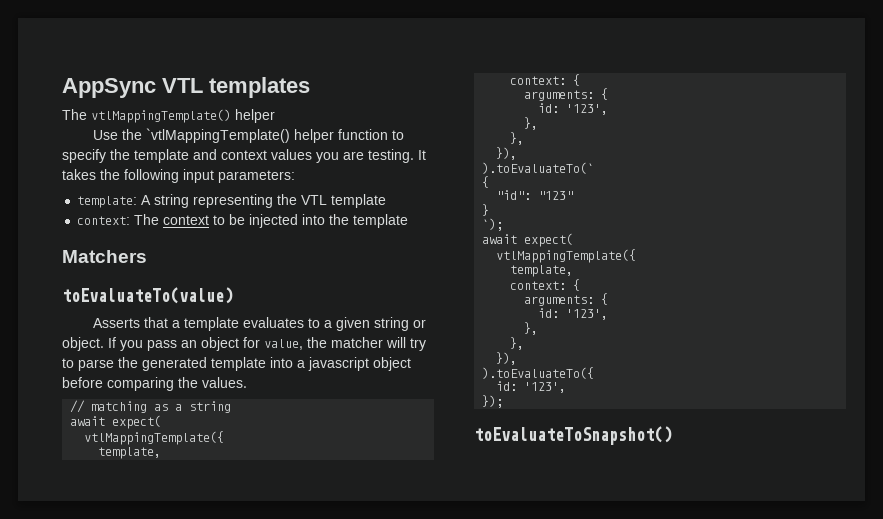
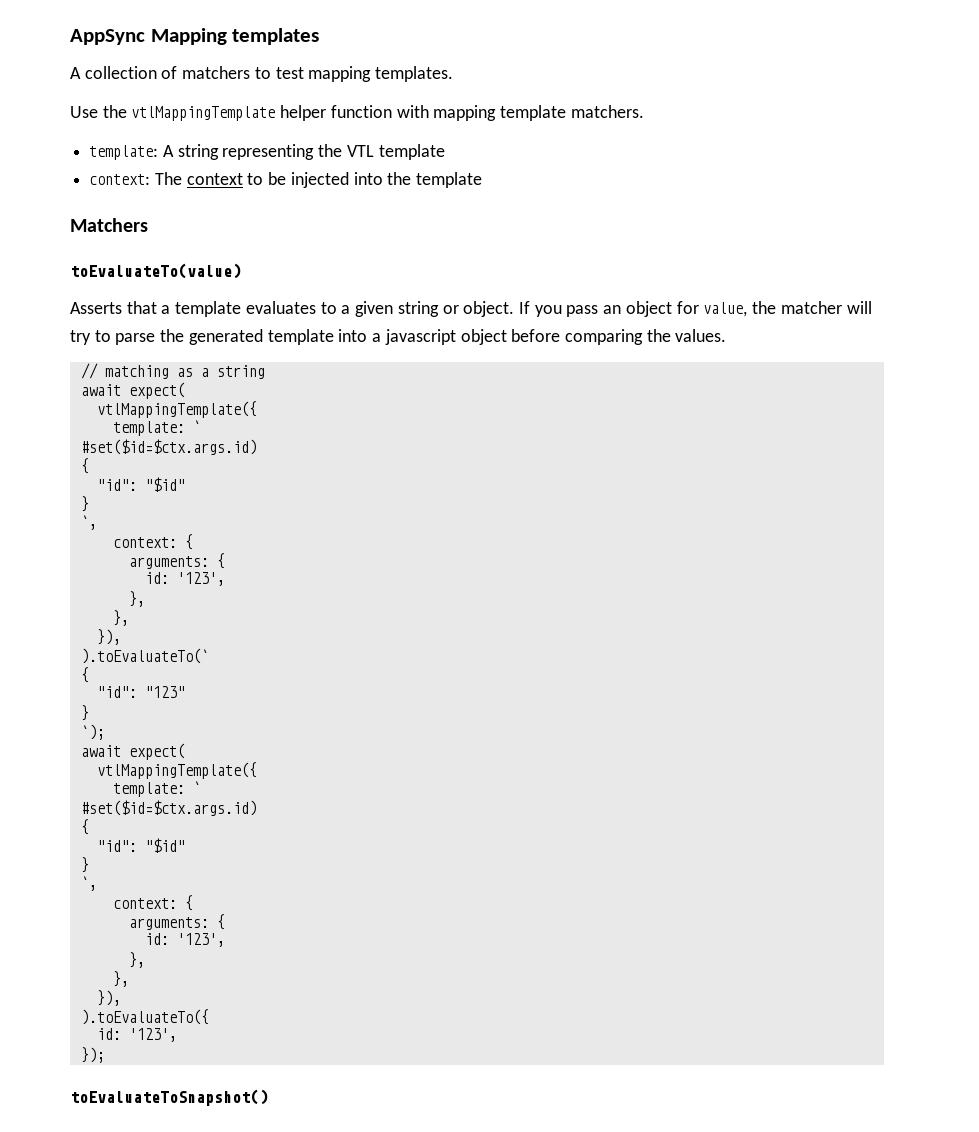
[162,78,203,93] VTL -> [150,28,227,45] Mapping
[62,109,275,123] The vtlMappingTemplate() helper -> [70,66,454,82] A collection of matchers to test mapping templates.
[145,128,290,143] `vtlMappingTemplate() -> [131,106,276,121] vtlMappingTemplate
[391,130,404,140] [62,149,426,163] [62,169,295,183] to specify the template and context values you are testing. It takes the following input parameters: -> [396,105,644,121] with mapping template matchers.
[98,447,162,459] template, -> [112,420,201,436] [80,439,257,455] [80,458,89,474] [96,477,185,492] [80,496,89,512] [80,515,97,530] template: ` // #set($id=$ctx.args.id) // { // "id": "$id" // } // `,
[510,265,574,277] template, -> [112,781,201,797] [80,800,257,816] [80,819,89,835] [96,838,185,853] [80,857,89,873] [80,876,97,891] template: ` // #set($id=$ctx.args.id) // { // "id": "$id" // } // `,

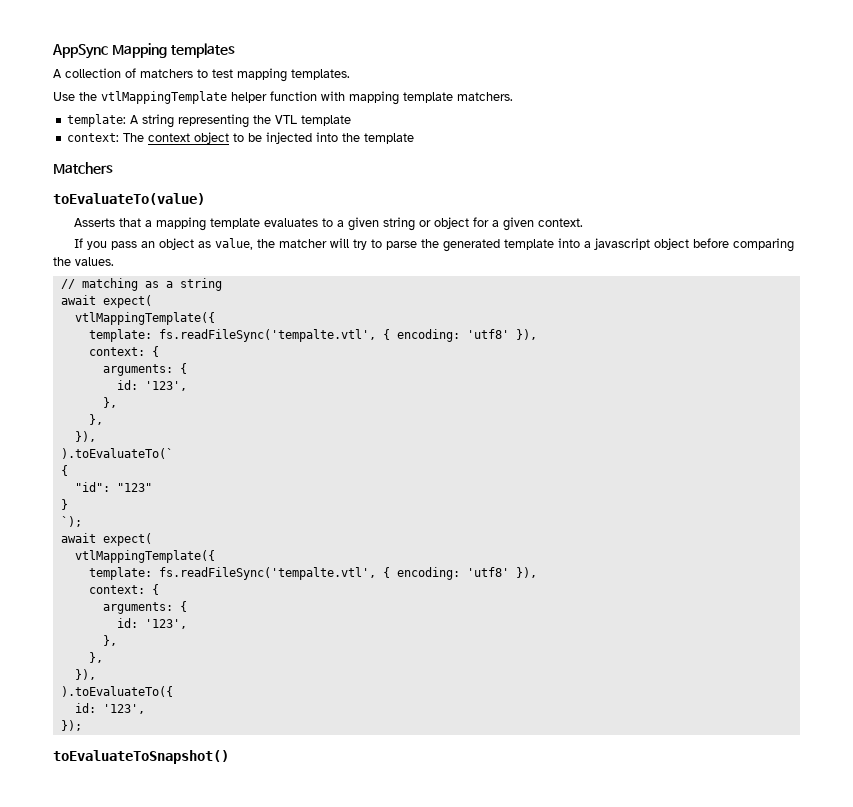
(243, 179) none -> [194,132,230,144] object
(171, 309) none -> [156,217,207,231] mapping
[463,301,515,317] object. -> [434,217,584,231] object for a given context. //
[676,301,699,314] for -> [198,241,212,248] as
[192,420,201,433] [80,439,257,455] [80,458,89,474] [96,477,185,492] [80,496,89,512] [80,515,97,530] ` // #set($id=$ctx.args.id) // { // "id": "$id" // } // `, -> [158,329,537,342] fs.readFileSync('tempalte.vtl', { encoding: 'utf8' }),
[192,781,201,794] [80,800,257,816] [80,819,89,835] [96,838,185,853] [80,857,89,873] [80,876,97,891] ` // #set($id=$ctx.args.id) // { // "id": "$id" // } // `, -> [158,567,537,580] fs.readFileSync('tempalte.vtl', { encoding: 'utf8' }),

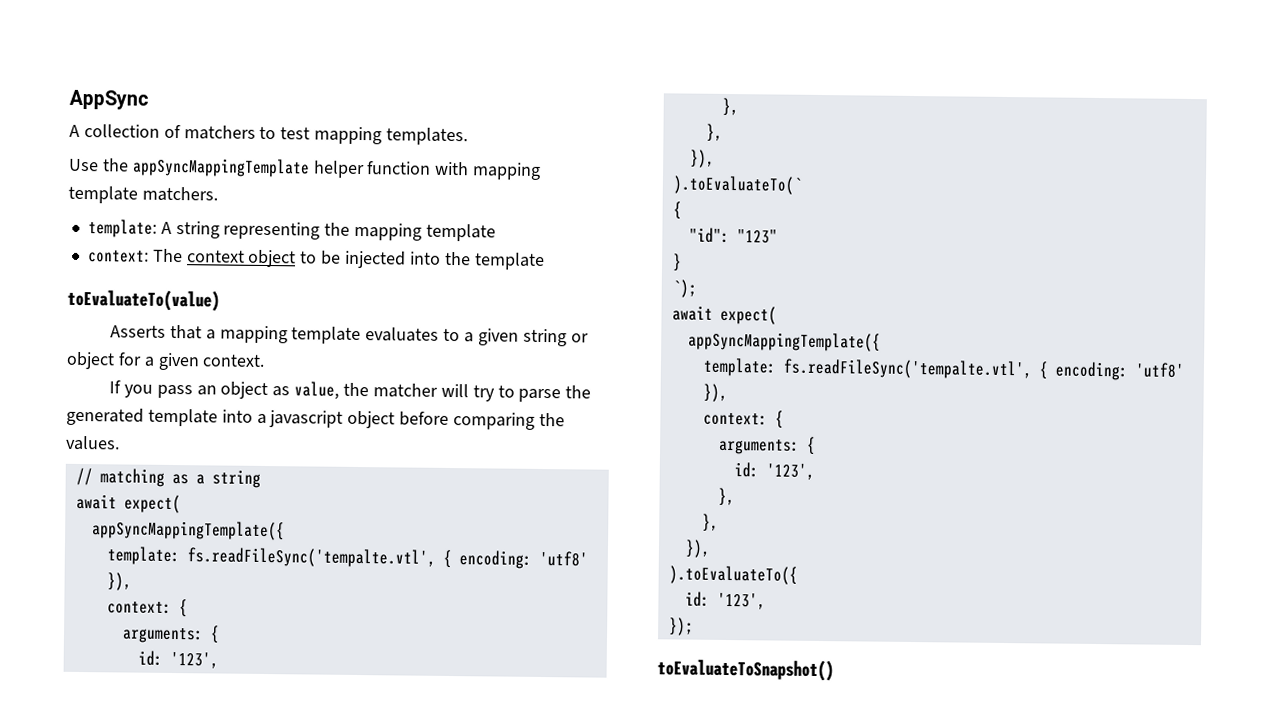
[111,43,235,58] Mapping templates -> (149, 99) none
[101,91,227,104] vtlMappingTemplate -> [131,157,310,178] appSyncMappingTemplate
[275,115,298,124] VTL -> [354,222,423,241] mapping
[53,162,113,174] // Matchers -> (545, 261) none
[74,312,215,325] vtlMappingTemplate({ -> [91,520,285,541] appSyncMappingTemplate({
[74,550,215,563] vtlMappingTemplate({ -> [687,331,881,352] appSyncMappingTemplate({

